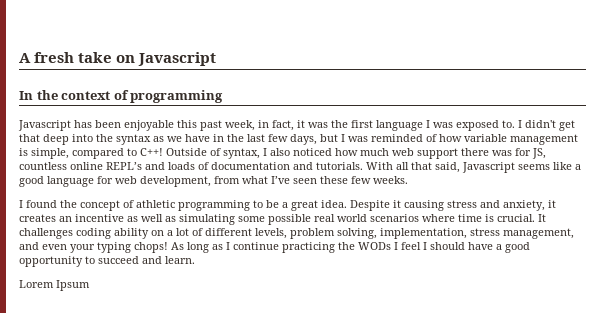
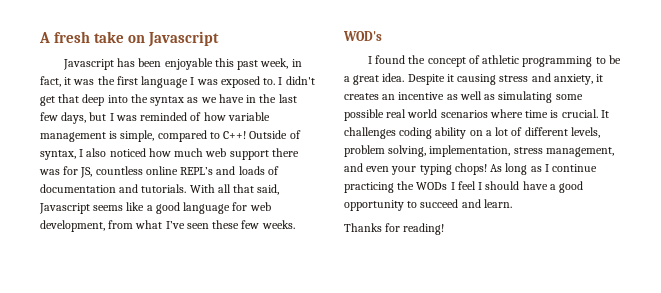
[19,90,224,103] // In the context of programming -> (219, 39) none
(408, 180) none -> [343,31,382,41] // WOD's
[19,280,90,291] Lorem Ipsum -> [344,223,445,235] Thanks for reading!

